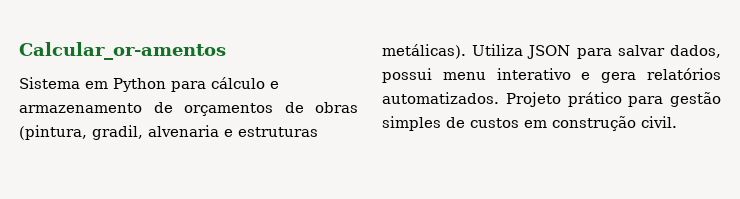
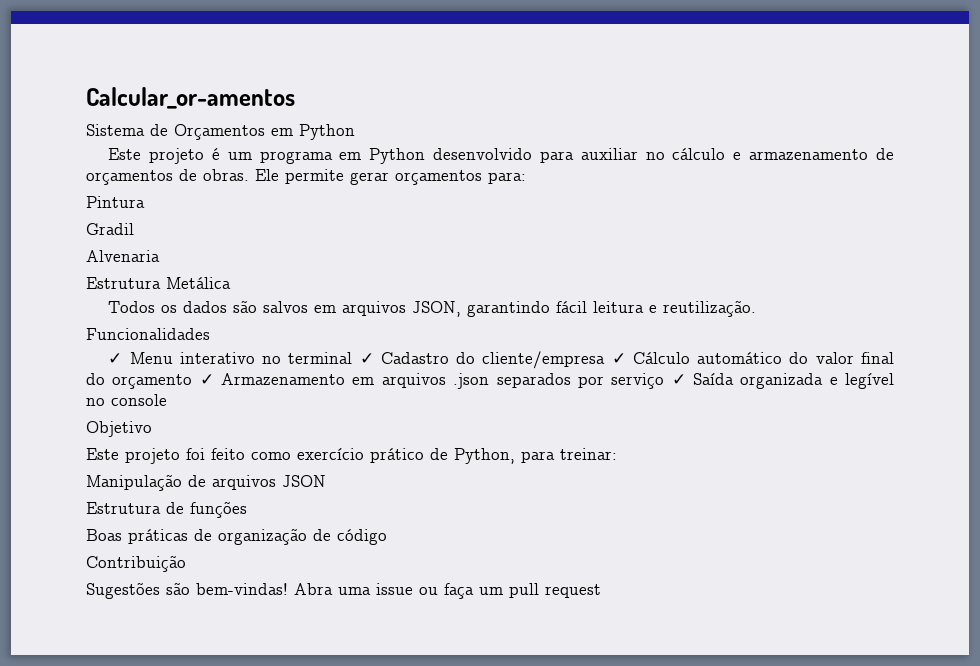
[85,78,206,92] em Python para -> [150,124,355,140] [108,148,665,164] de Orçamentos em Python // Este projeto é um programa em Python desenvolvido para auxiliar no
[315,102,358,113] [19,125,318,140] [382,44,721,59] [382,68,721,83] [382,92,721,107] [382,116,677,131] obras (pintura, gradil, alvenaria e estruturas metálicas). Utiliza JSON para salvar dados, possui menu interativo e gera relatórios automatizados. Projeto prático para gestão simples de custos em construção civil. -> [203,169,526,185] [86,196,145,208] [86,223,134,235] [86,250,160,262] [86,277,231,289] [108,300,757,317] [86,328,210,340] [108,351,894,369] [86,373,894,389] [86,394,167,406] [86,421,152,437] [86,448,617,464] [86,474,326,491] [86,501,247,518] [86,528,387,545] [86,555,186,572] [86,582,601,599] obras. Ele permite gerar orçamentos para: // Pintura // Gradil // Alvenaria // Estrutura Metálica // Todos os dados são salvos em arquivos JSON, garantindo fácil leitura e reutilização. // Funcionalidades // ✓ Menu interativo no terminal ✓ Cadastro do cliente/empresa ✓ Cálculo automático do valor final do orçamento ✓ Armazenamento em arquivos .json separados por serviço ✓ Saída organizada e legível no console // Objetivo // Este projeto foi feito como exercício prático de Python, para treinar: // Manipulação de arquivos JSON // Estrutura de funções // Boas práticas de organização de código // Contribuição // Sugestões são bem-vindas! Abra uma issue ou faça um pull request

